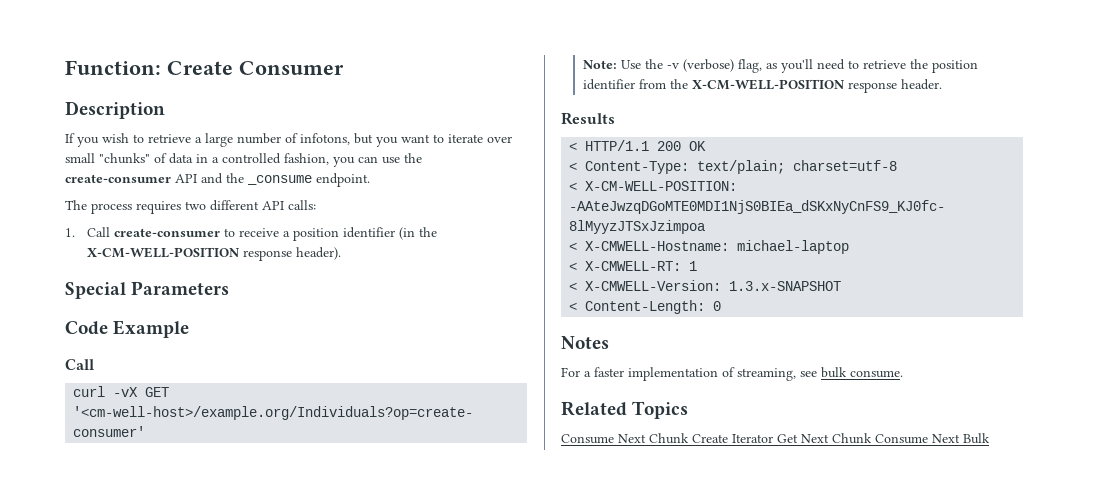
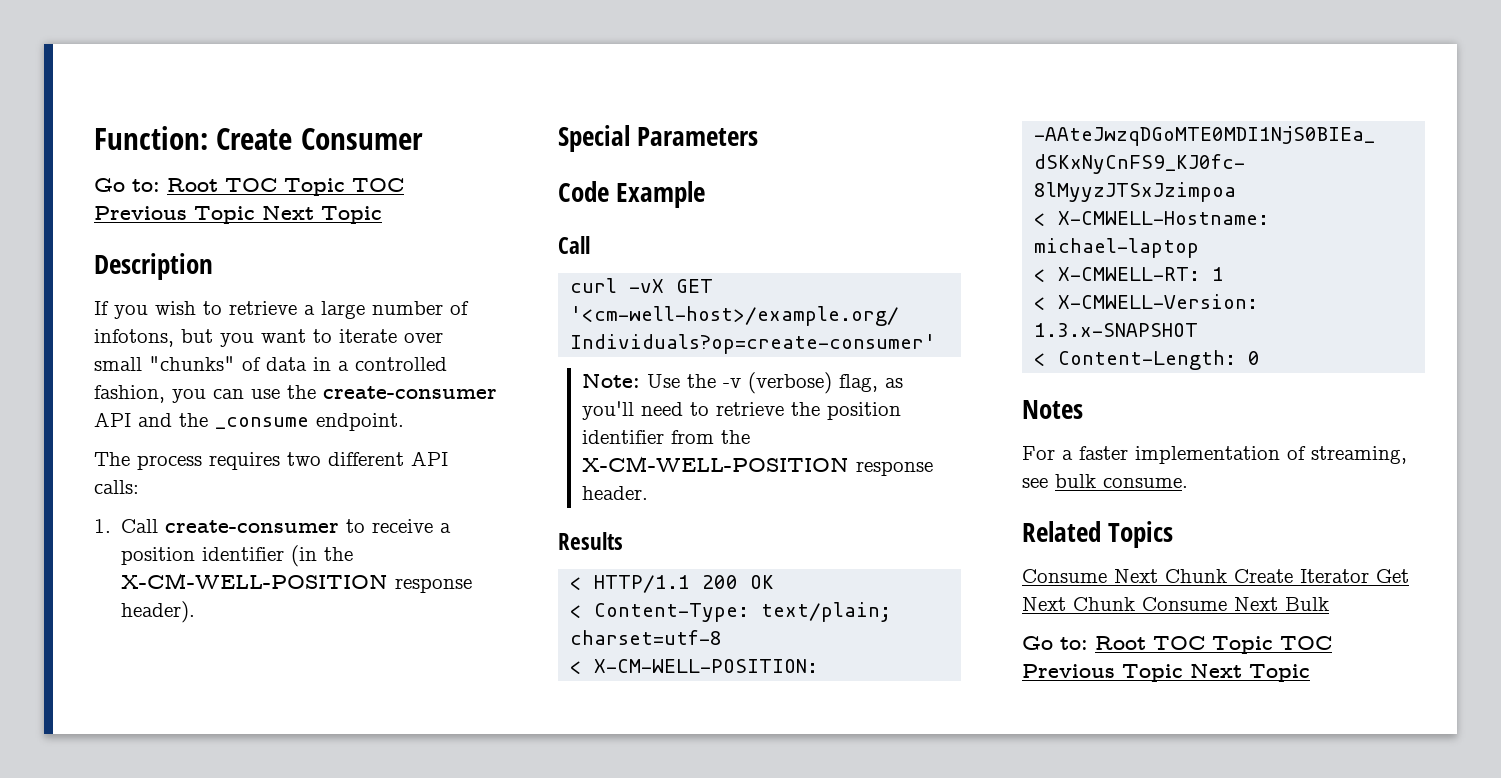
(344, 68) none -> [94,178,404,196] [94,205,382,224] // Go to: Root TOC Topic TOC Previous Topic Next Topic
(990, 438) none -> [1022,636,1332,654] [1022,663,1310,682] // Go to: Root TOC Topic TOC Previous Topic Next Topic

